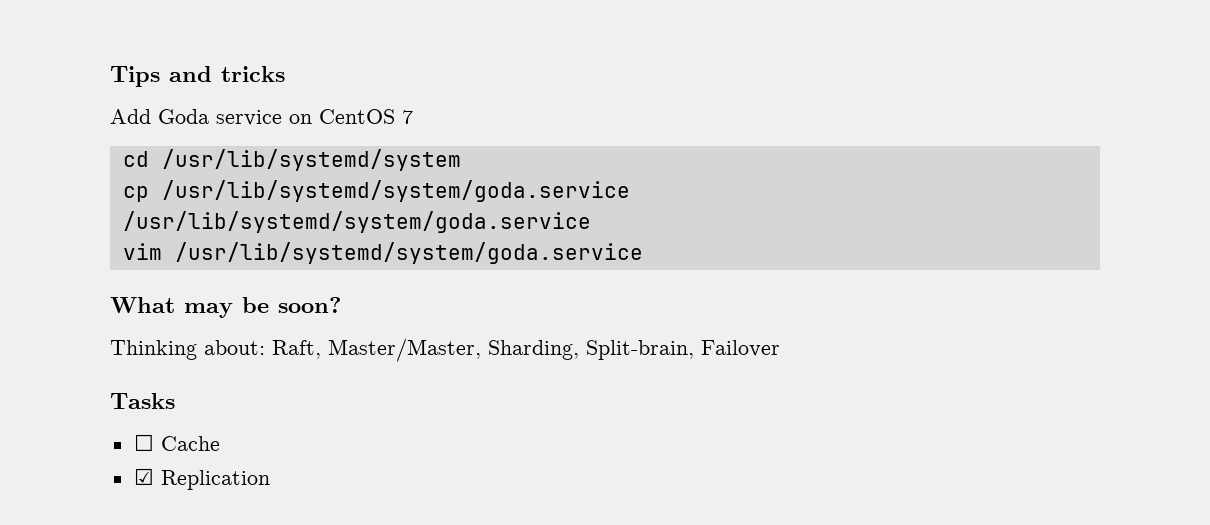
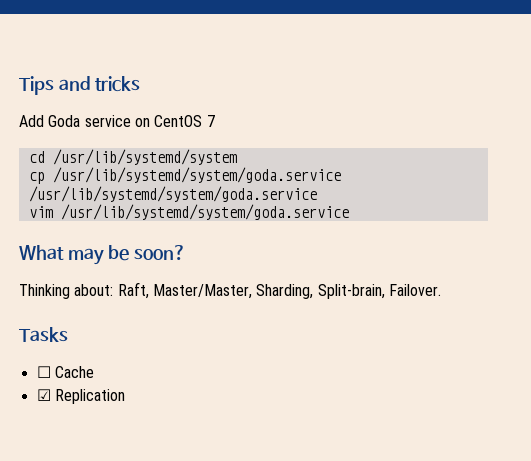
[701,340,780,357] Failover -> [388,284,441,296] Failover.

